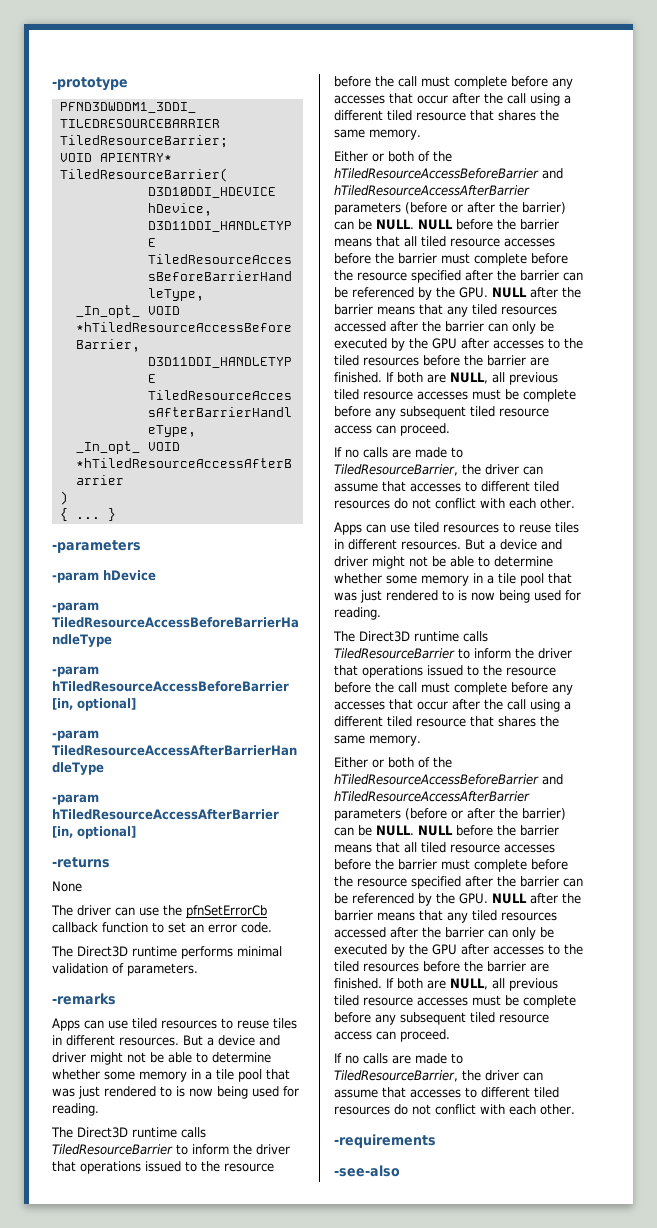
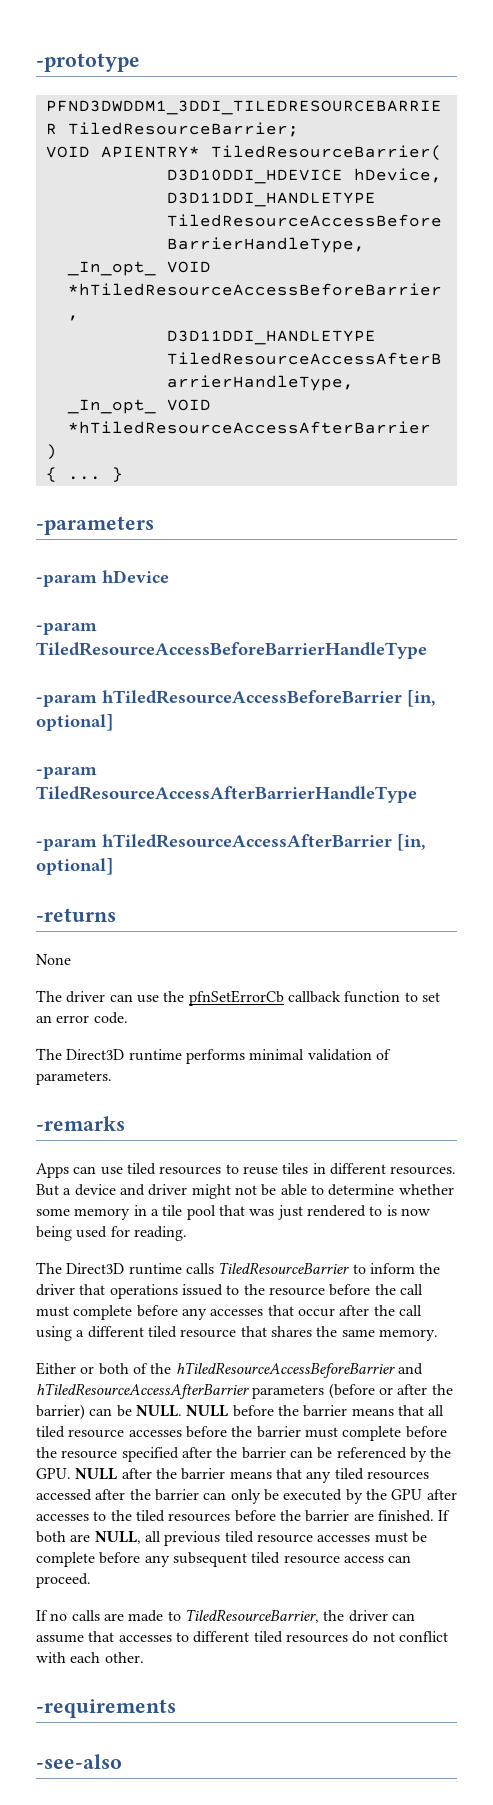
[334,522,579,535] [334,539,562,550] [334,556,553,569] [334,573,572,586] [334,590,581,603] [334,607,381,620] [333,631,488,642] [334,648,572,659] [334,665,556,678] [334,682,573,695] [334,699,571,712] [334,716,559,727] [334,735,421,746] [334,757,452,768] [334,774,563,785] [334,791,530,802] [334,808,566,821] [334,825,559,836] [334,842,555,853] [334,859,568,872] [334,876,583,889] [334,893,581,906] [334,910,557,923] [334,927,554,940] [334,944,583,957] [334,961,549,972] [334,978,558,991] [334,995,576,1008] [334,1012,549,1025] [334,1029,450,1042] [334,1053,463,1064] [334,1070,543,1082] [334,1087,559,1098] [334,1104,575,1115] // Apps can use tiled resources to reuse tiles in different resources. But a device and driver might not be able to determine whether some memory in a tile pool that was just rendered to is now being used for reading. // The Direct3D runtime calls TiledResourceBarrier to inform the driver that operations issued to the resource before the call must complete before any accesses that occur after the call using a different tiled resource that shares the same memory. // Either or both of the hTiledResourceAccessBeforeBarrier and hTiledResourceAccessAfterBarrier parameters (before or after the barrier) can be NULL. NULL before the barrier means that all tiled resource accesses before the barrier must complete before the resource specified after the barrier can be referenced by the GPU. NULL after the barrier means that any tiled resources accessed after the barrier can only be executed by the GPU after accesses to the tiled resources before the barrier are finished. If both are NULL, all previous tiled resource accesses must be complete before any subsequent tiled resource access can proceed. // If no calls are made to TiledResourceBarrier, the driver can assume that accesses to different tiled resources do not conflict with each other. -> (144, 1657) none

